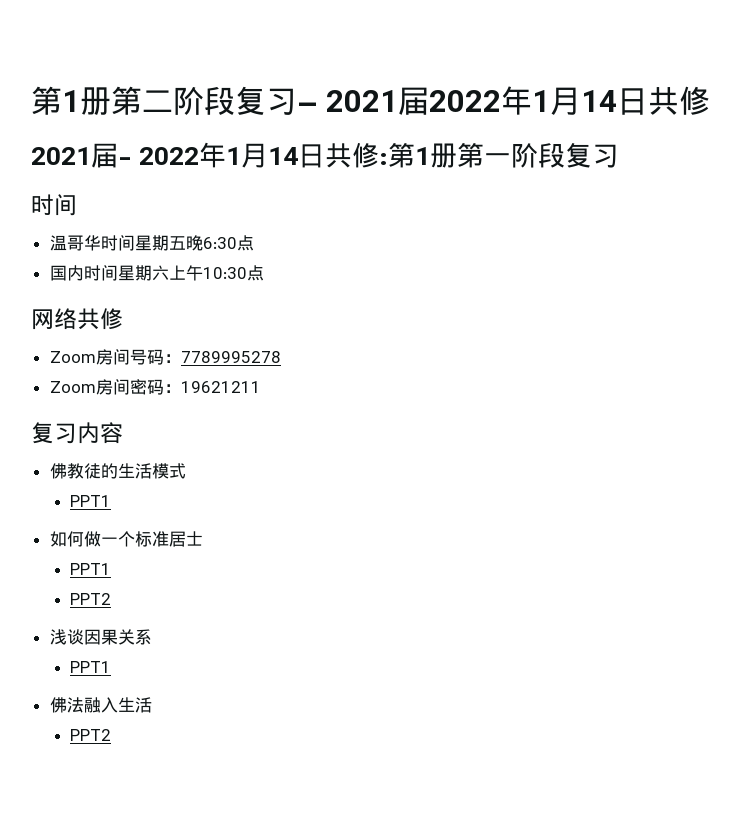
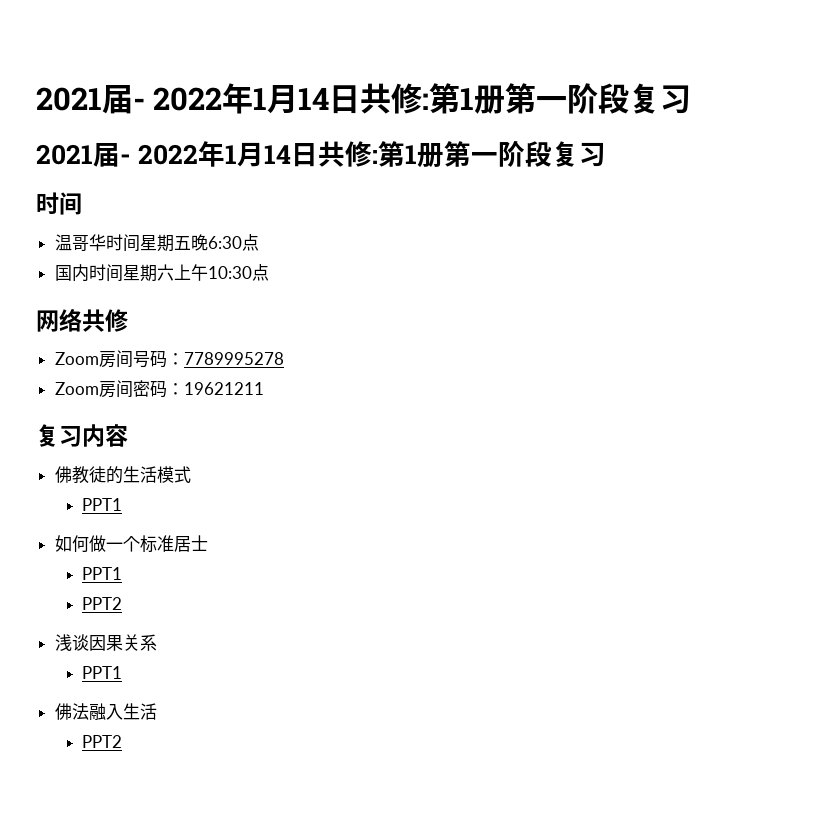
[31,86,711,115] 第1册第二阶段复习– 2021届2022年1月14日共修 -> [36,83,692,114] 2021届- 2022年1月14日共修:第1册第一阶段复习

